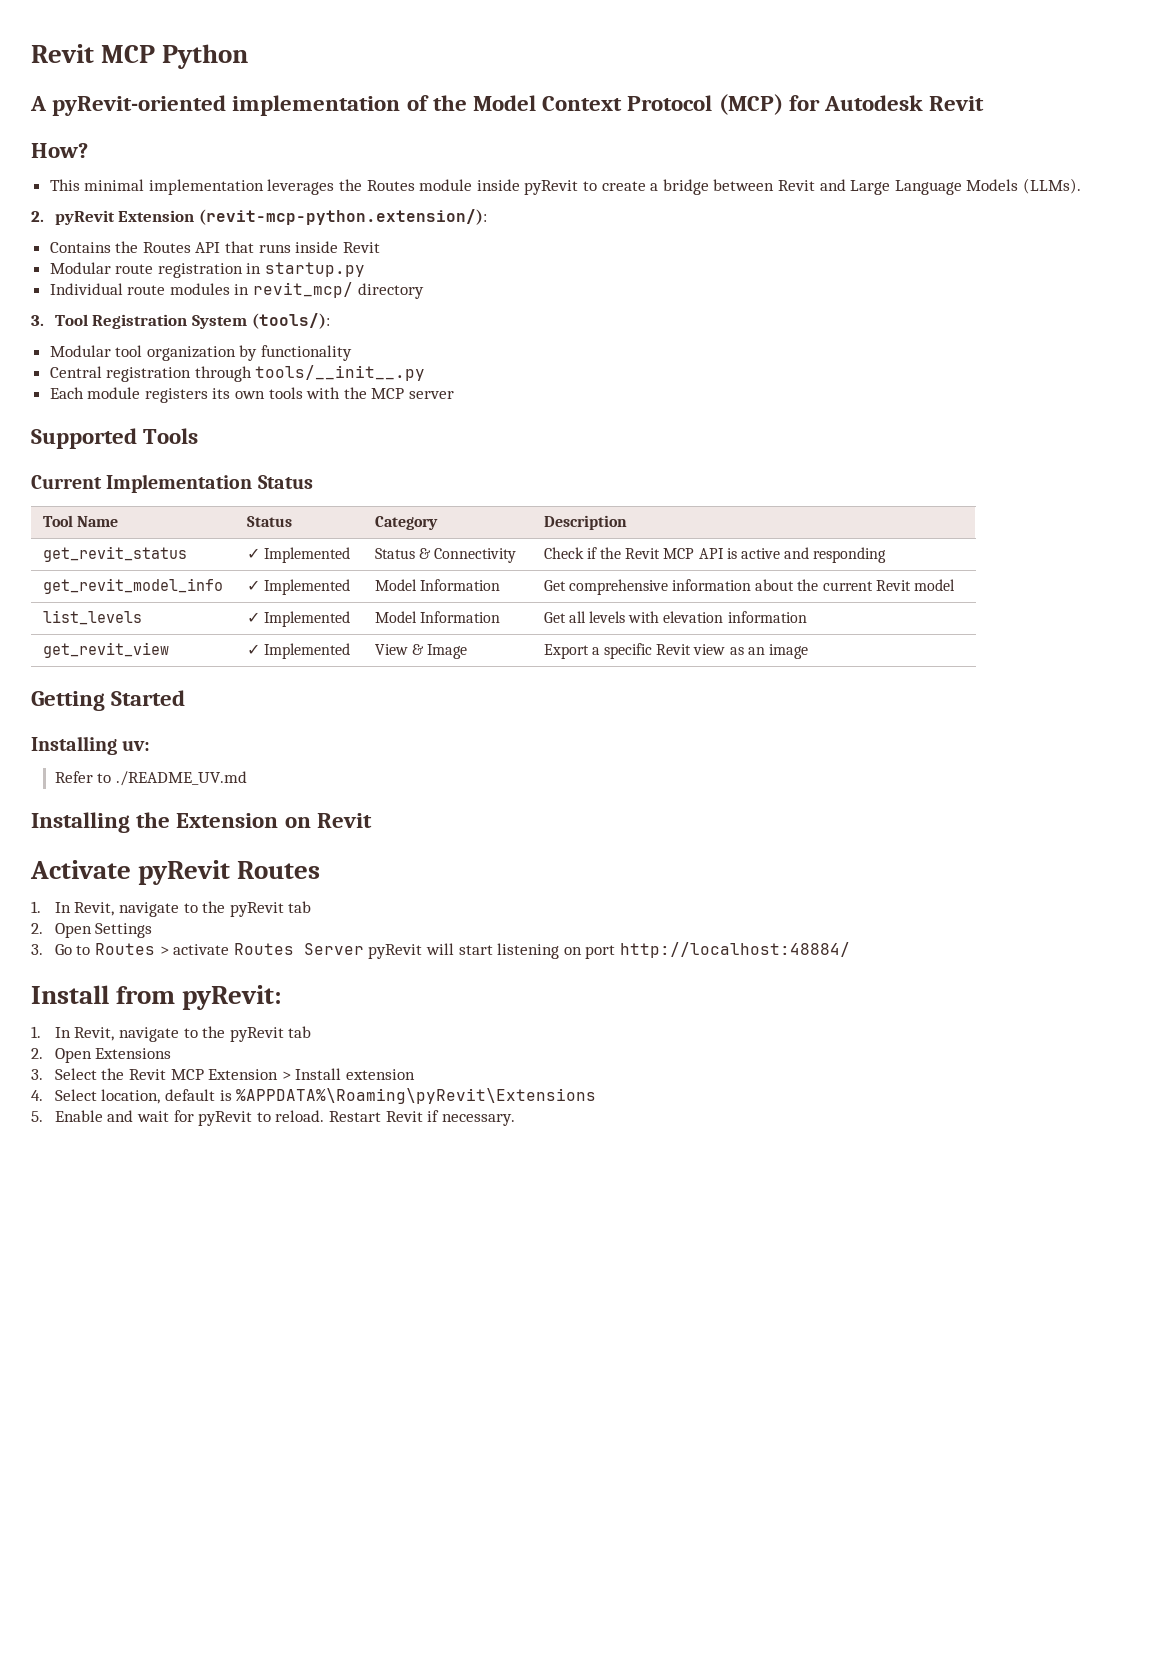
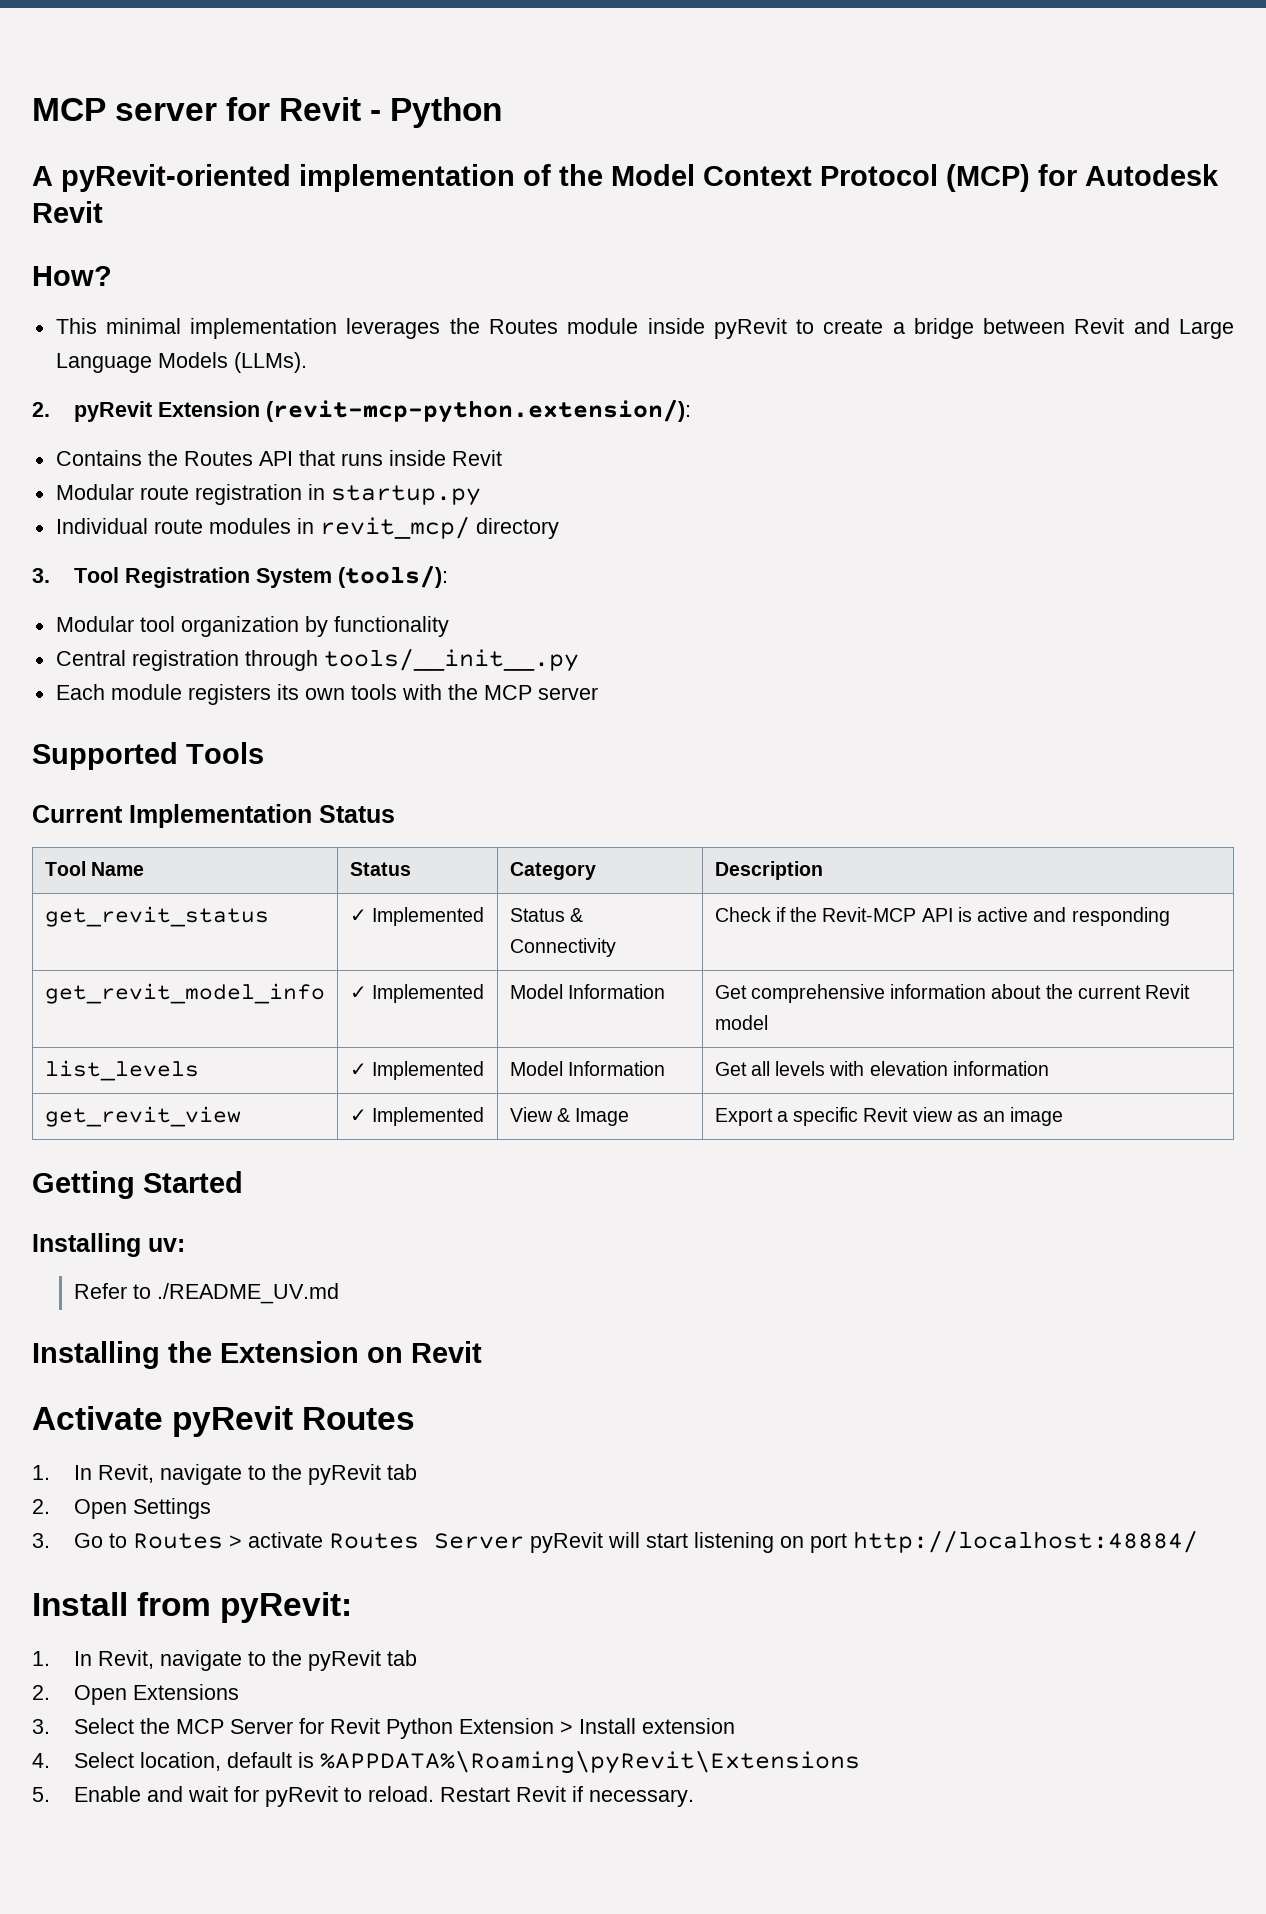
[31,44,156,63] Revit MCP -> [32,97,382,121] MCP server for Revit -
[625,548,695,559] Revit MCP -> [822,907,917,922] Revit-MCP
[129,1069,204,1080] Revit MCP -> [175,1718,453,1739] MCP Server for Revit Python

